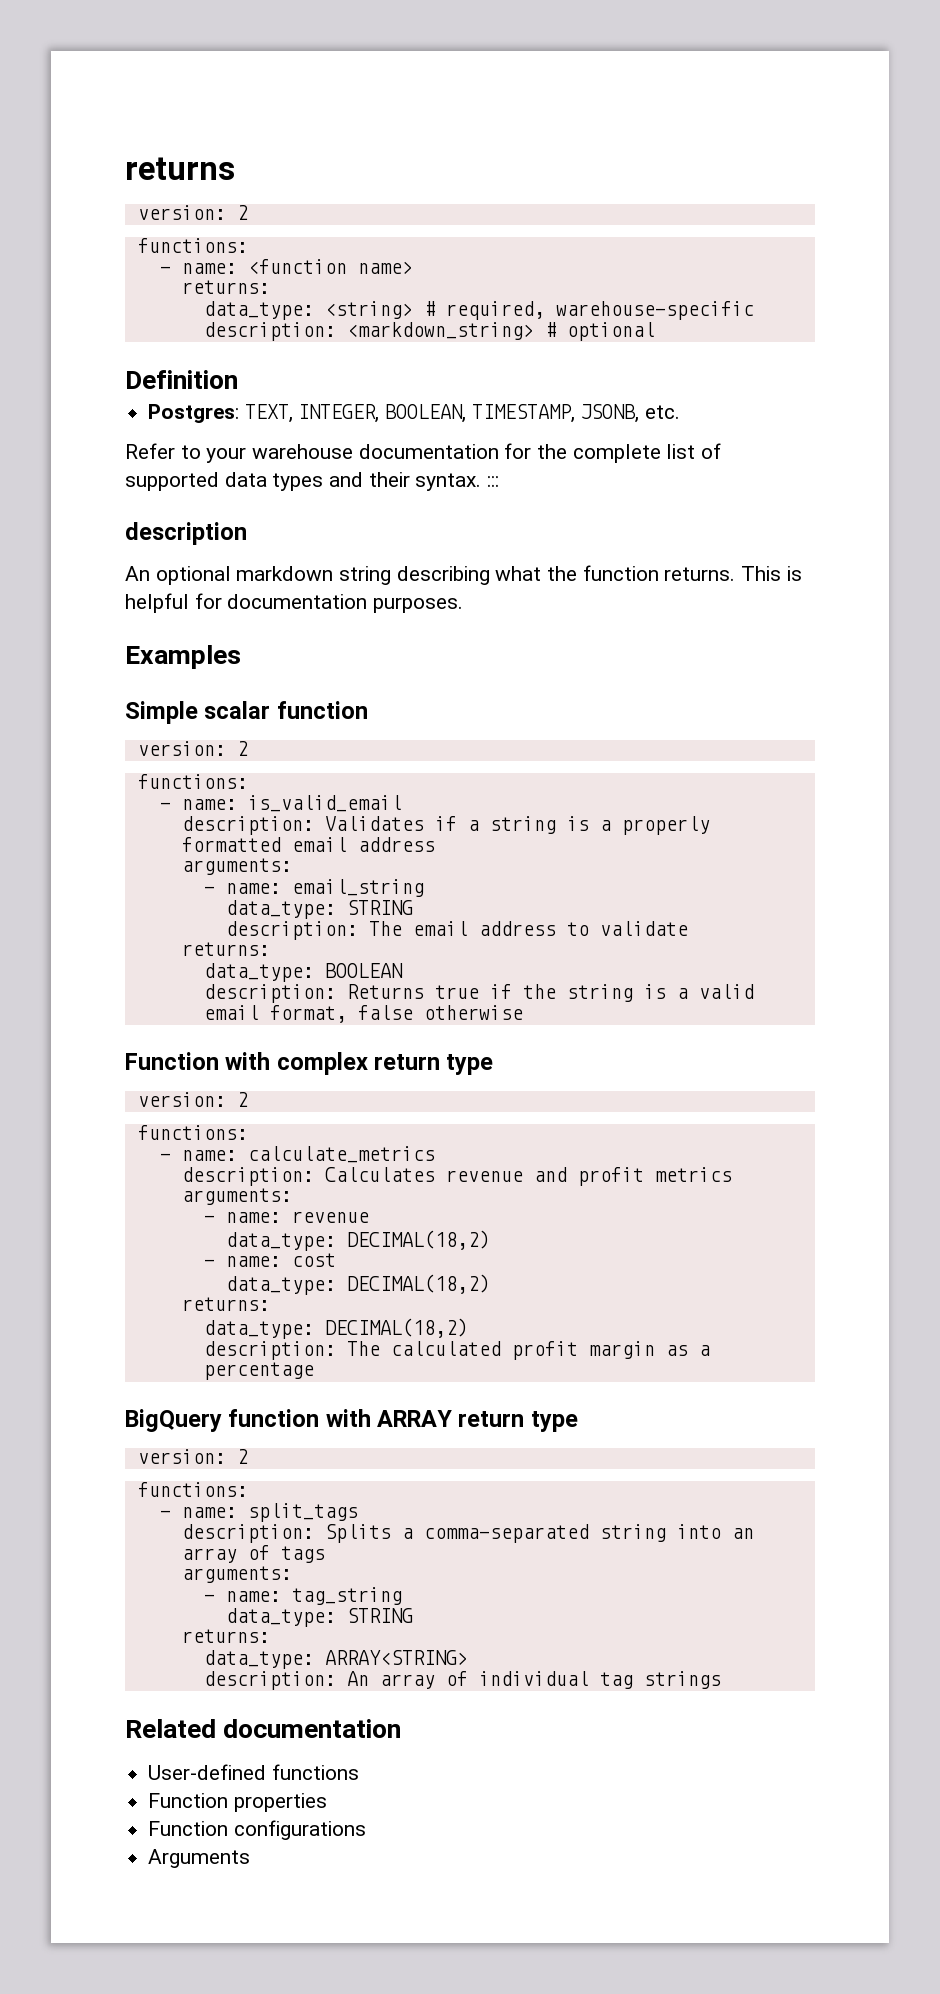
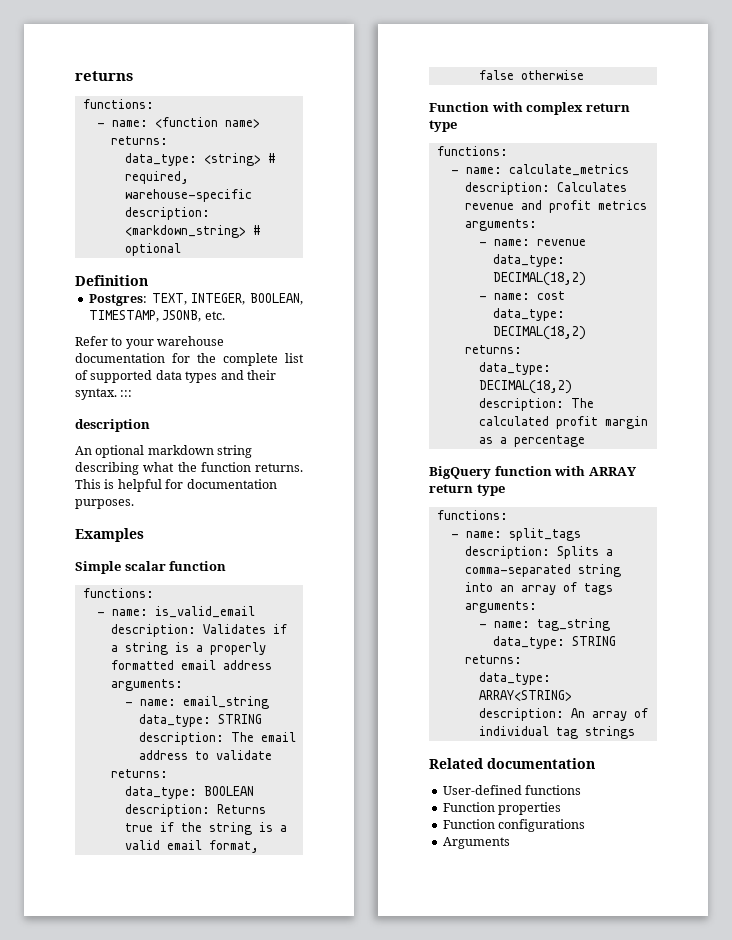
[137,205,248,220] // version: 2 -> (133, 76) none
[137,741,248,756] // version: 2 -> (227, 566) none
[137,1092,248,1107] // version: 2 -> (457, 126) none
[137,1449,248,1464] // version: 2 -> (505, 490) none

